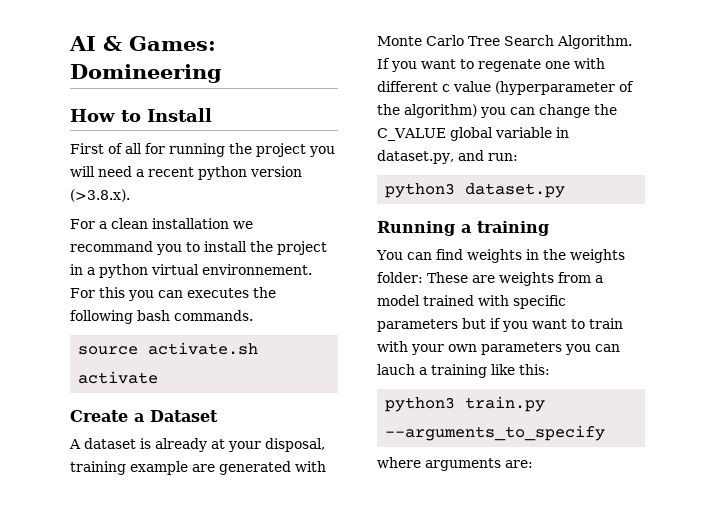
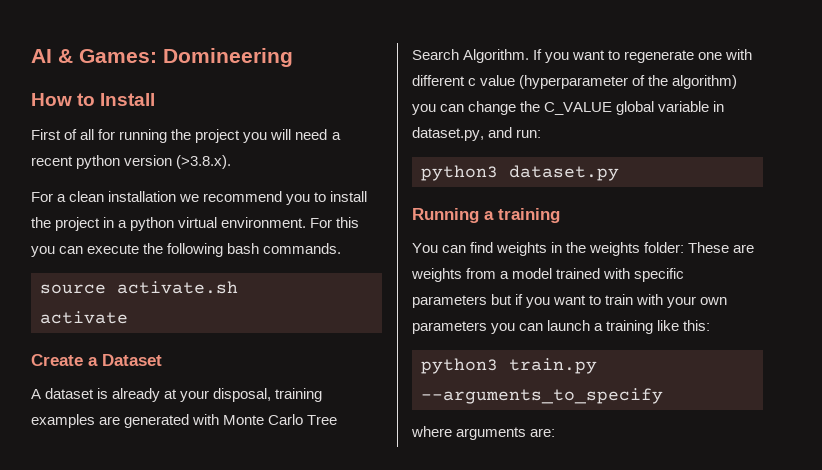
[70,241,153,252] recommand -> [203,191,283,202] recommend
[202,264,312,275] environnement. -> [221,217,307,228] environment.
[187,288,249,298] executes -> [87,244,140,254] execute
[130,461,188,475] example -> [31,414,95,428] examples
[478,59,541,72] regenate -> [624,50,695,63] regenerate
[377,364,415,375] lauch -> [547,320,591,331] launch

